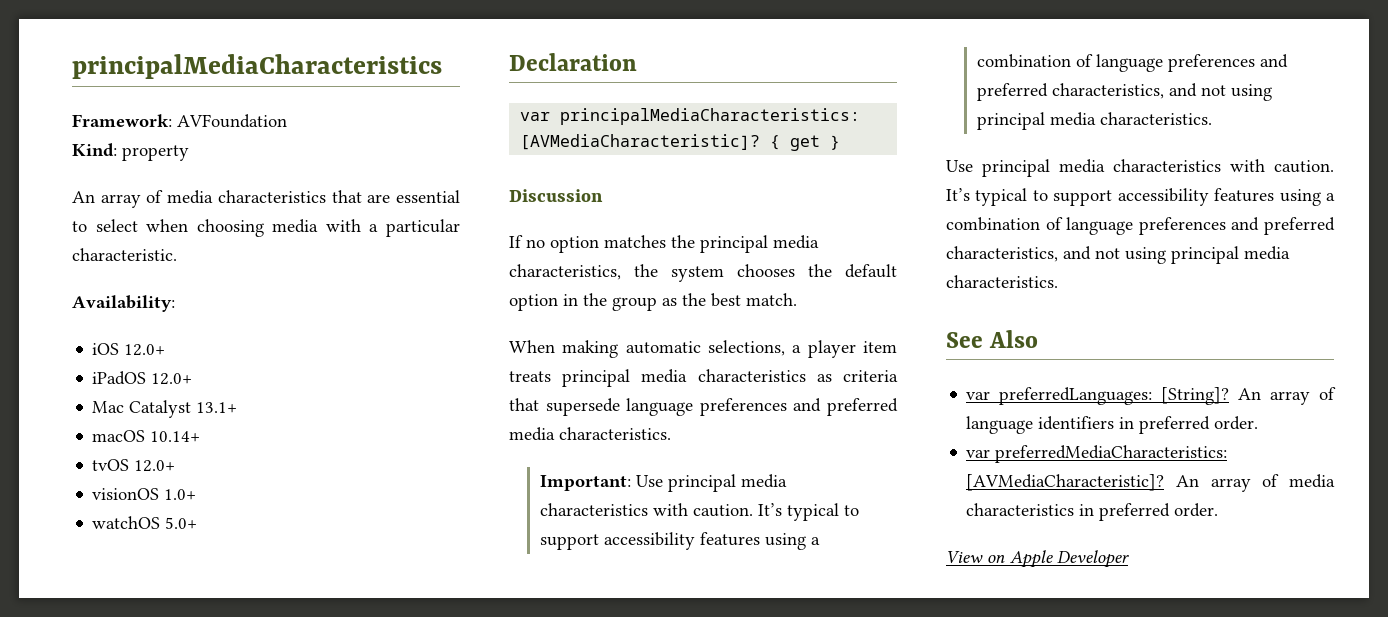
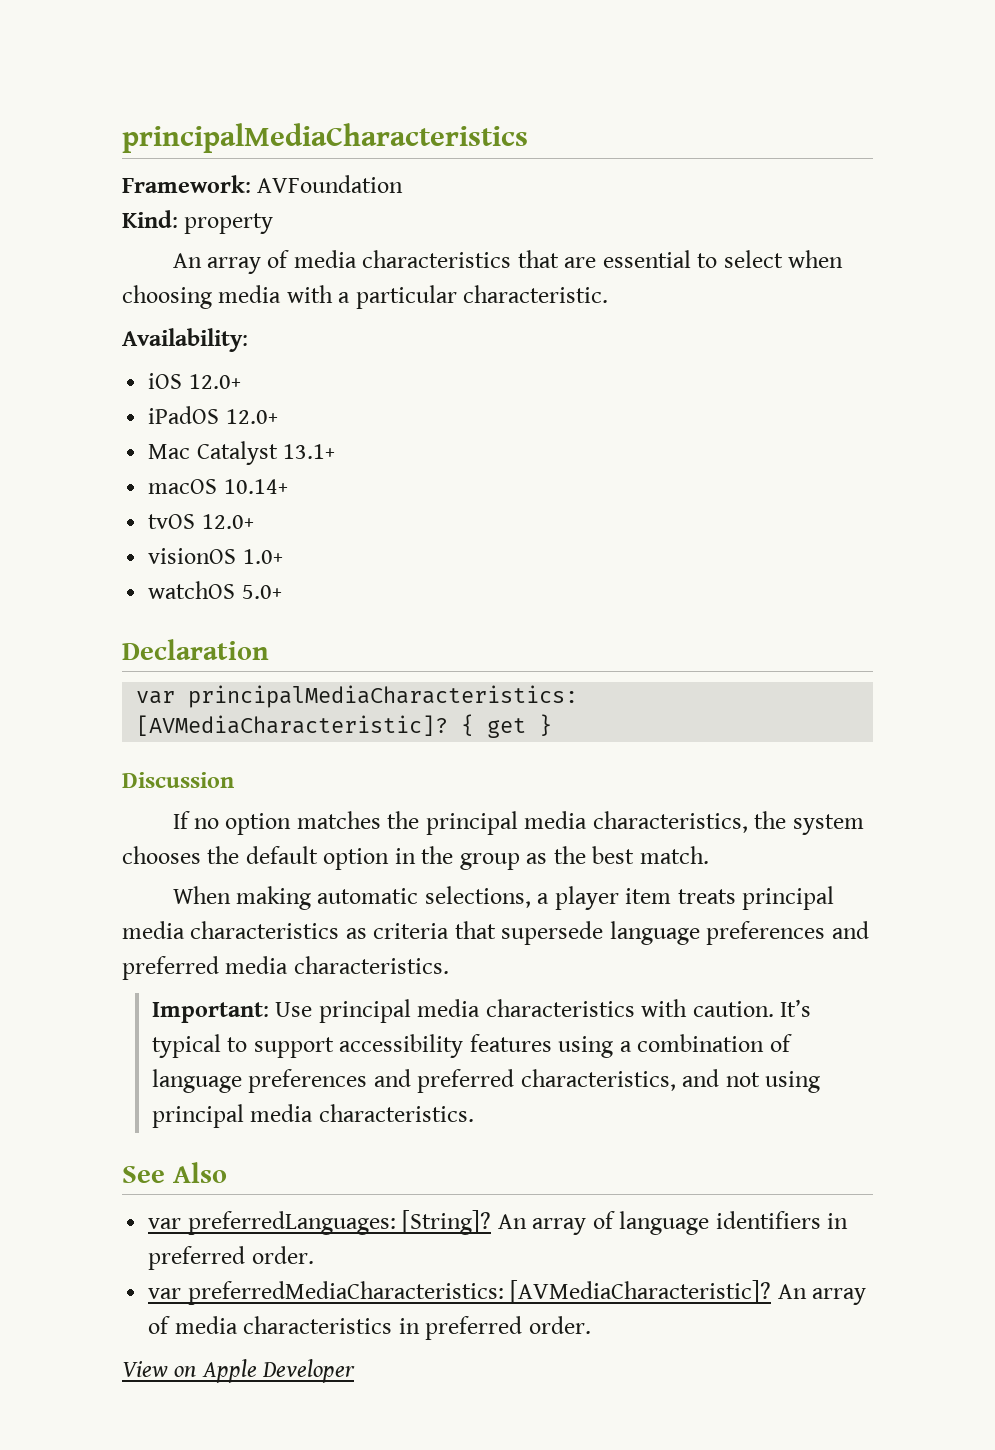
[946,159,1334,177] [946,188,1335,206] [946,217,1335,235] [946,246,1290,264] [946,275,1058,288] // Use principal media characteristics with caution. It’s typical to support accessibility features using a combination of language preferences and preferred characteristics, and not using principal media characteristics. -> (474, 1113) none

